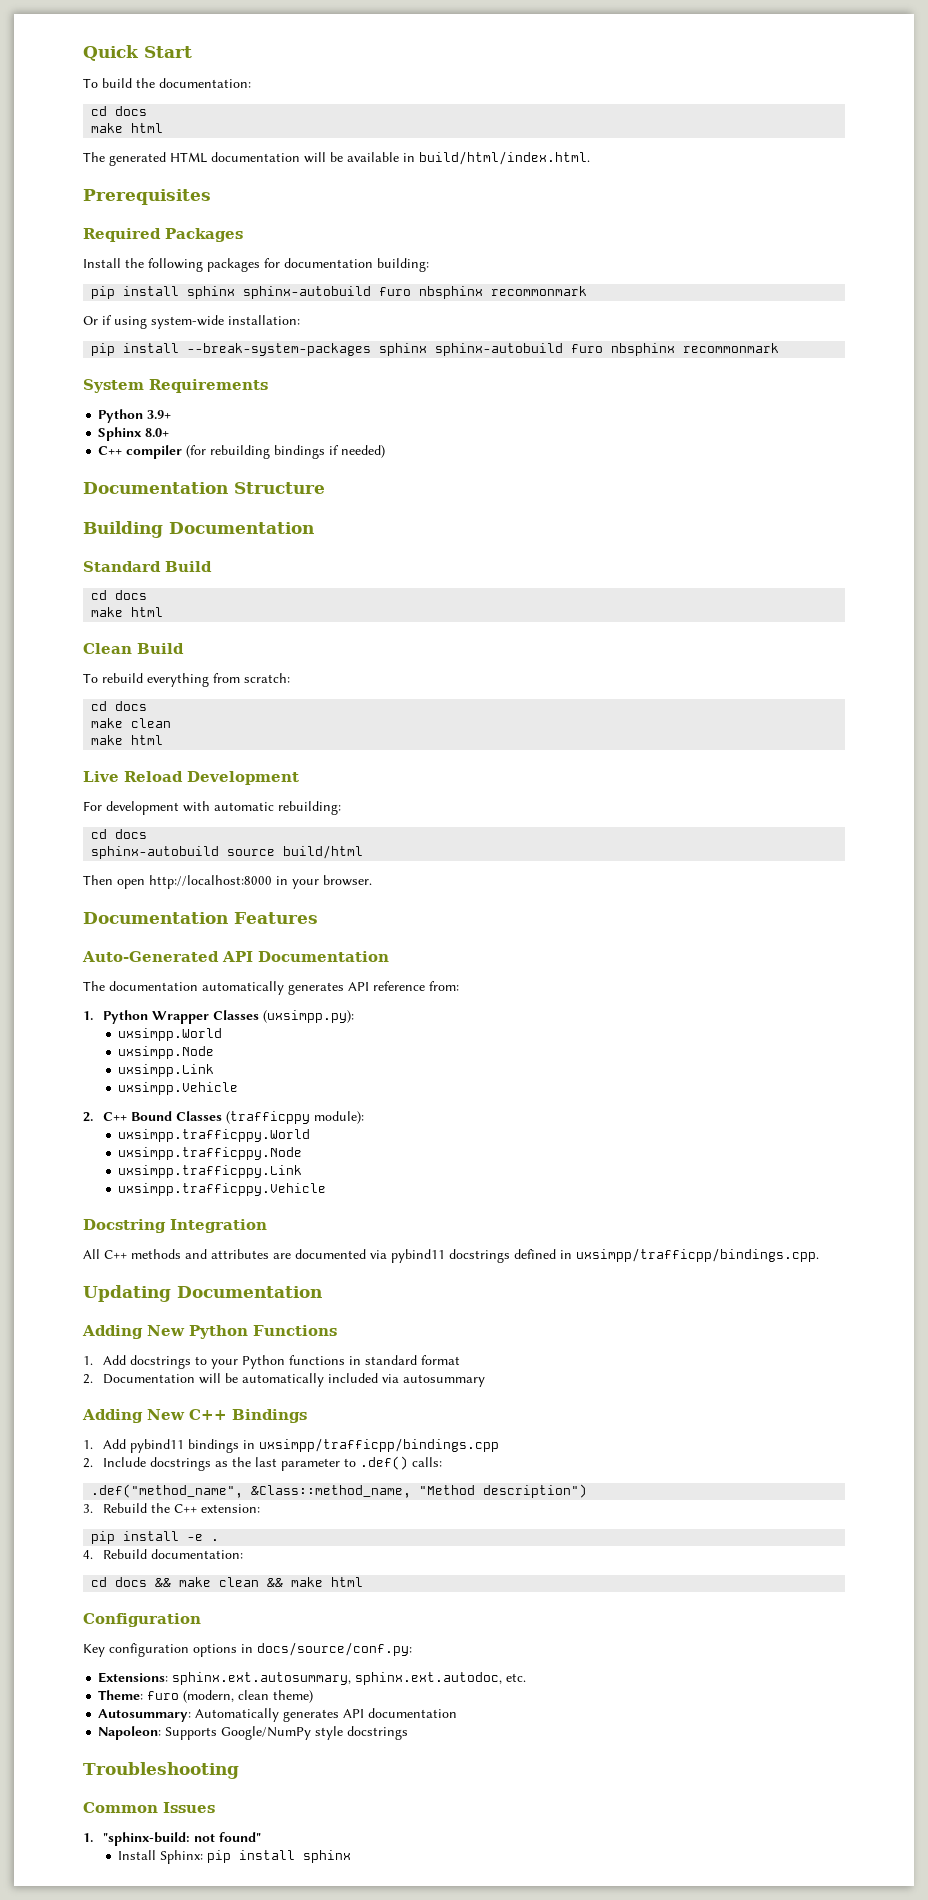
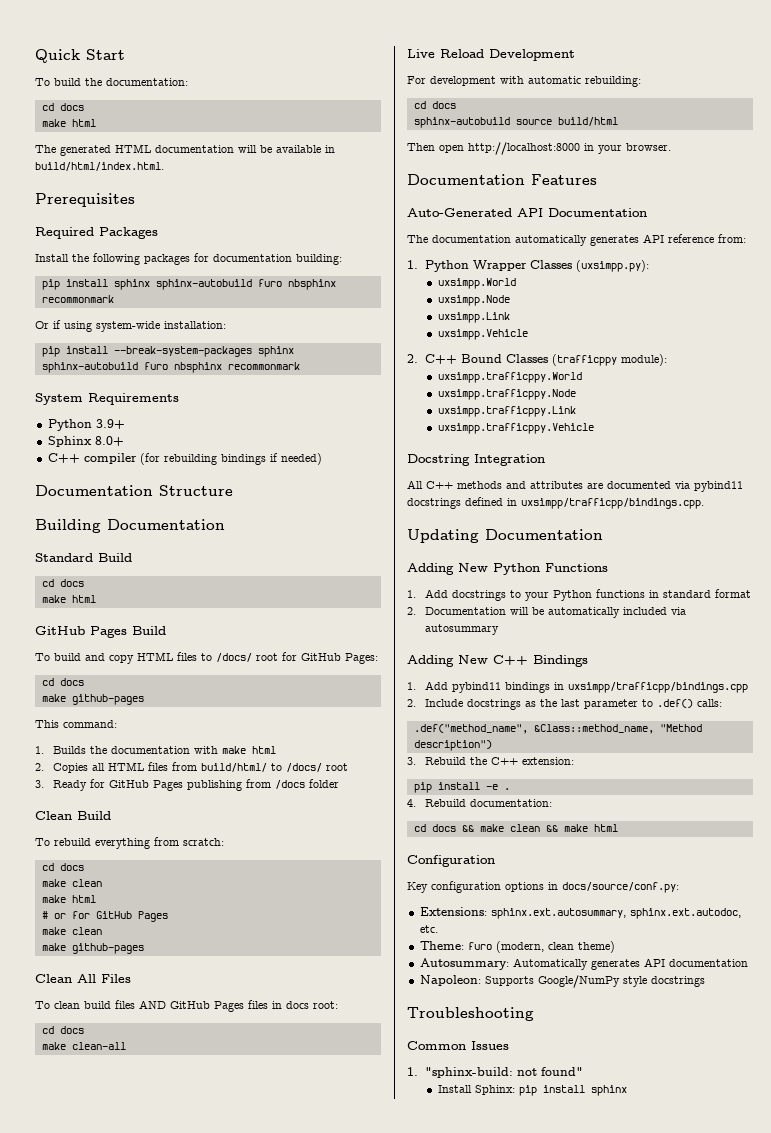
(164, 612) none -> [35,626,166,638] [35,652,378,664] [41,678,84,686] [41,694,144,705] [35,720,117,728] [35,746,276,754] [35,762,348,773] [35,779,339,791] // GitHub Pages Build // To build and copy HTML files to /docs/ root for GitHub Pages: // cd docs // make github-pages // This command: // 1. Builds the documentation with make html // 2. Copies all HTML files from build/html/ to /docs/ root // 3. Ready for GitHub Pages publishing from /docs folder
(164, 740) none -> [41,911,168,922] [41,927,102,935] [41,943,144,954] [35,974,131,983] [35,1000,338,1012] [41,1026,84,1034] [41,1042,126,1050] // # or for GitHub Pages // make clean // make github-pages // Clean All Files // To clean build files AND GitHub Pages files in docs root: // cd docs // make clean-all

